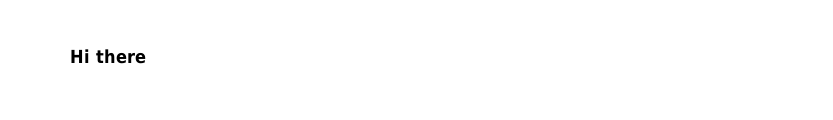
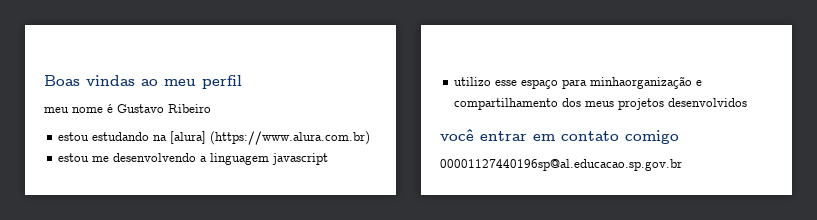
[70,49,146,64] Hi there -> [44,75,242,89] [44,104,211,113] [58,131,371,145] [58,153,329,165] [454,76,703,89] [454,98,748,110] [440,129,679,144] [440,159,682,171] Boas vindas ao meu perfil // meu nome é Gustavo Ribeiro // estou estudando na [alura] (https://www.alura.com.br) // estou me desenvolvendo a linguagem javascript // utilizo esse espaço para minhaorganização e compartilhamento dos meus projetos desenvolvidos // você entrar em contato comigo // 00001127440196sp@al.educacao.sp.gov.br

